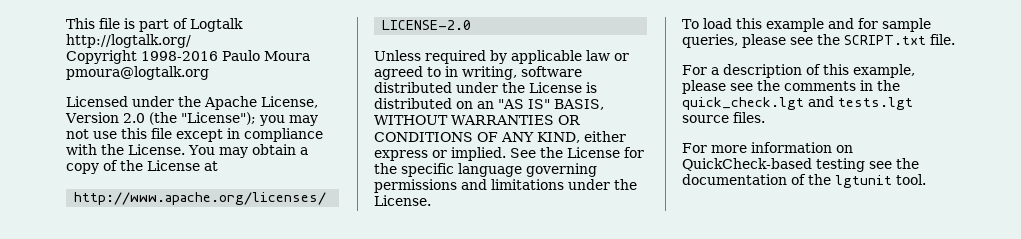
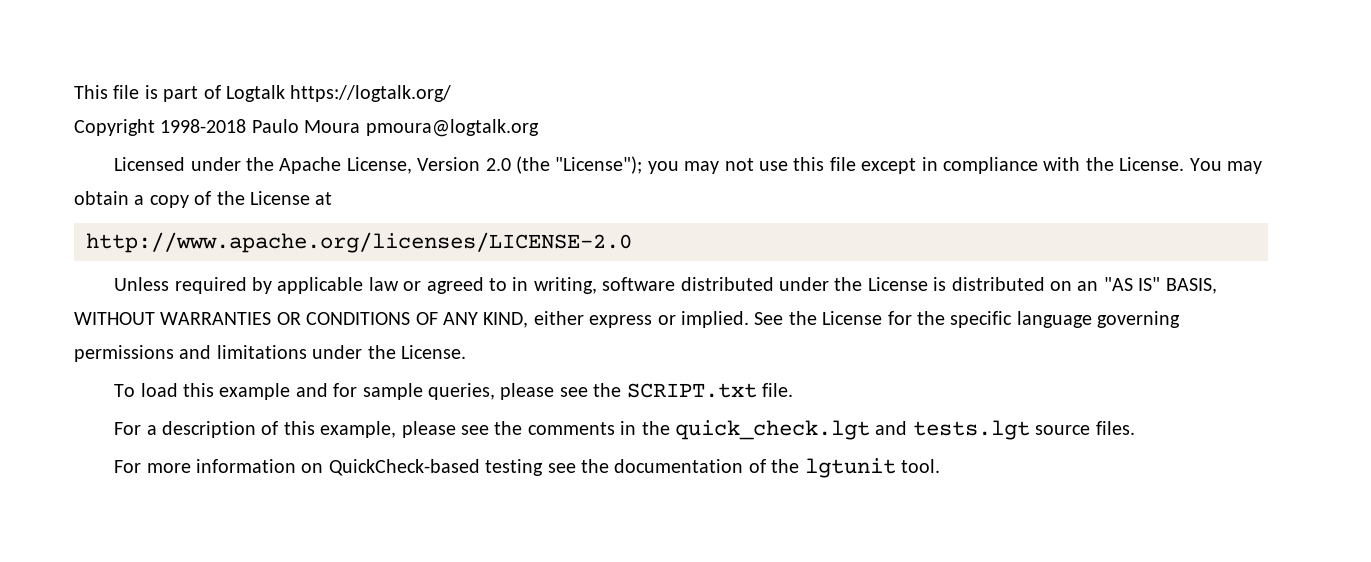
[66,34,191,48] http://logtalk.org/ -> [290,85,452,102] https://logtalk.org/
[141,51,218,61] 1998-2016 -> [160,119,247,133] 1998-2018

